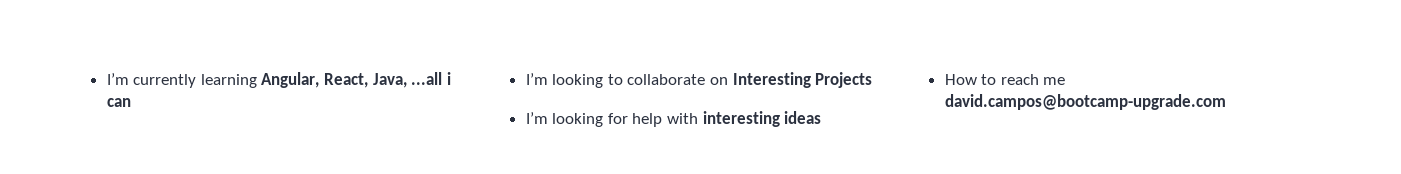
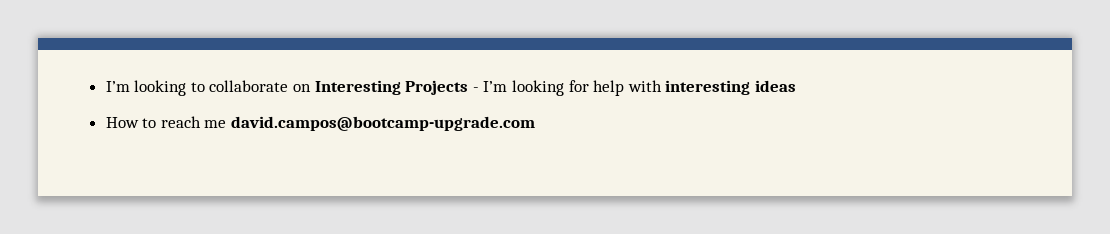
[106,72,451,88] [106,98,131,107] [525,73,548,85] I’m currently learning Angular, React, Java, ...all i can // I’m -> [105,81,130,92] I’m
(873, 80) // -> [472,87,479,92] -

